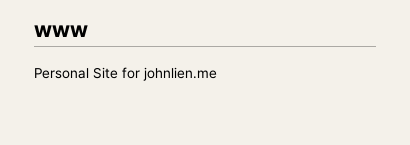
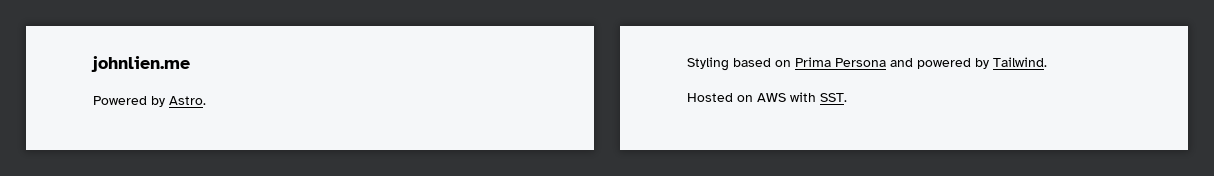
[34,25,88,37] [34,67,217,81] www // Personal Site for johnlien.me -> [91,56,190,72] [93,96,206,107] [687,57,1047,71] [687,92,847,102] johnlien.me // Powered by Astro. // Styling based on Prima Persona and powered by Tailwind. // Hosted on AWS with SST.

